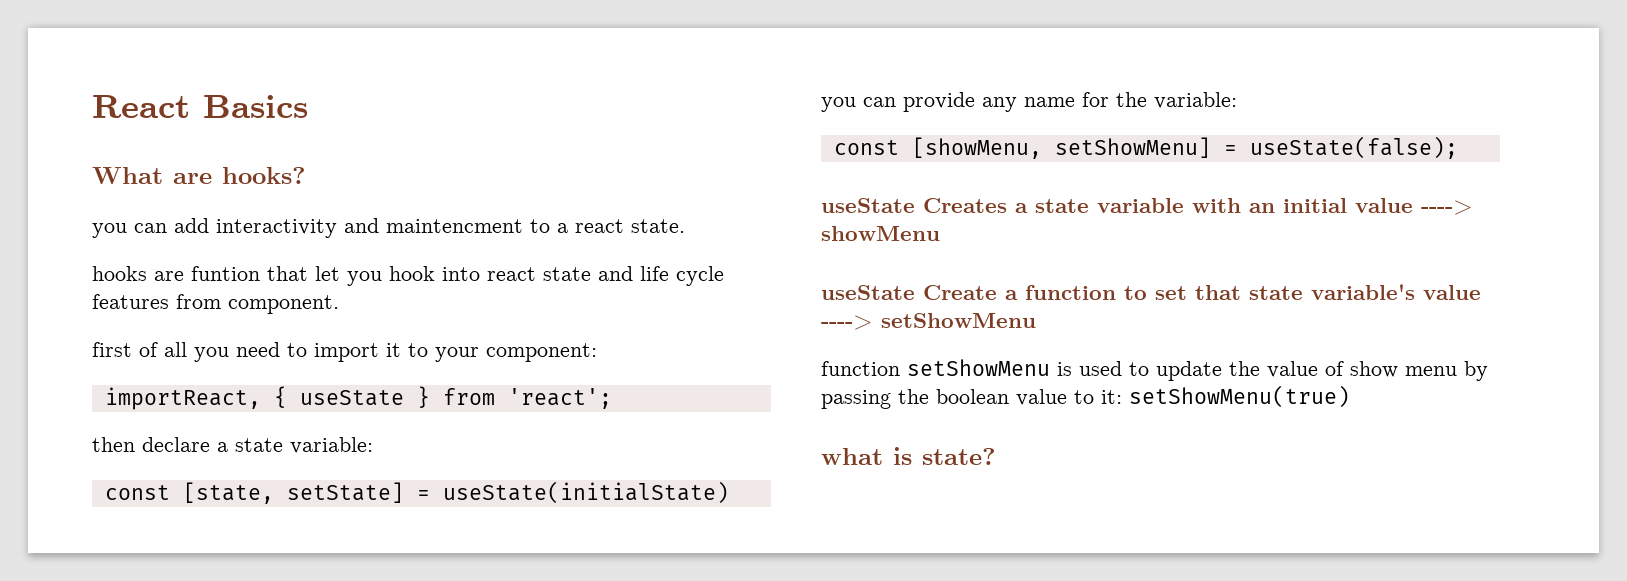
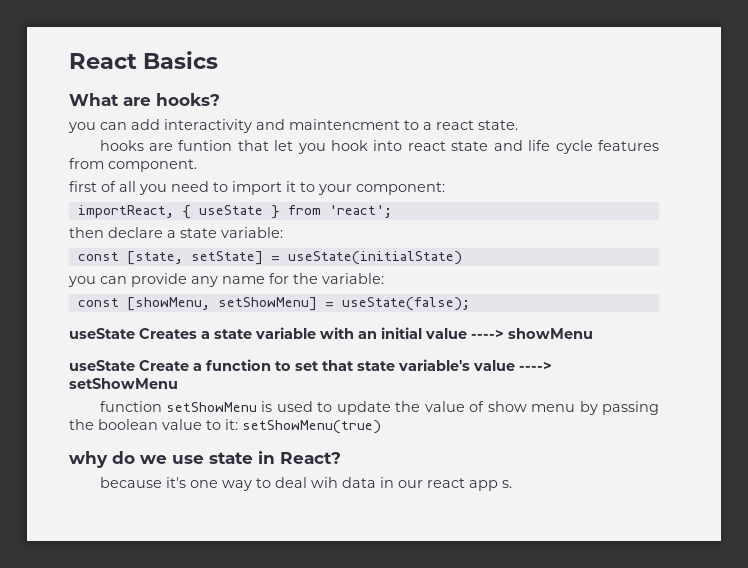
[821,447,996,465] what is state? -> [69,451,341,468] [99,477,512,491] why do we use state in React? // because it's one way to deal wih data in our react app s.

